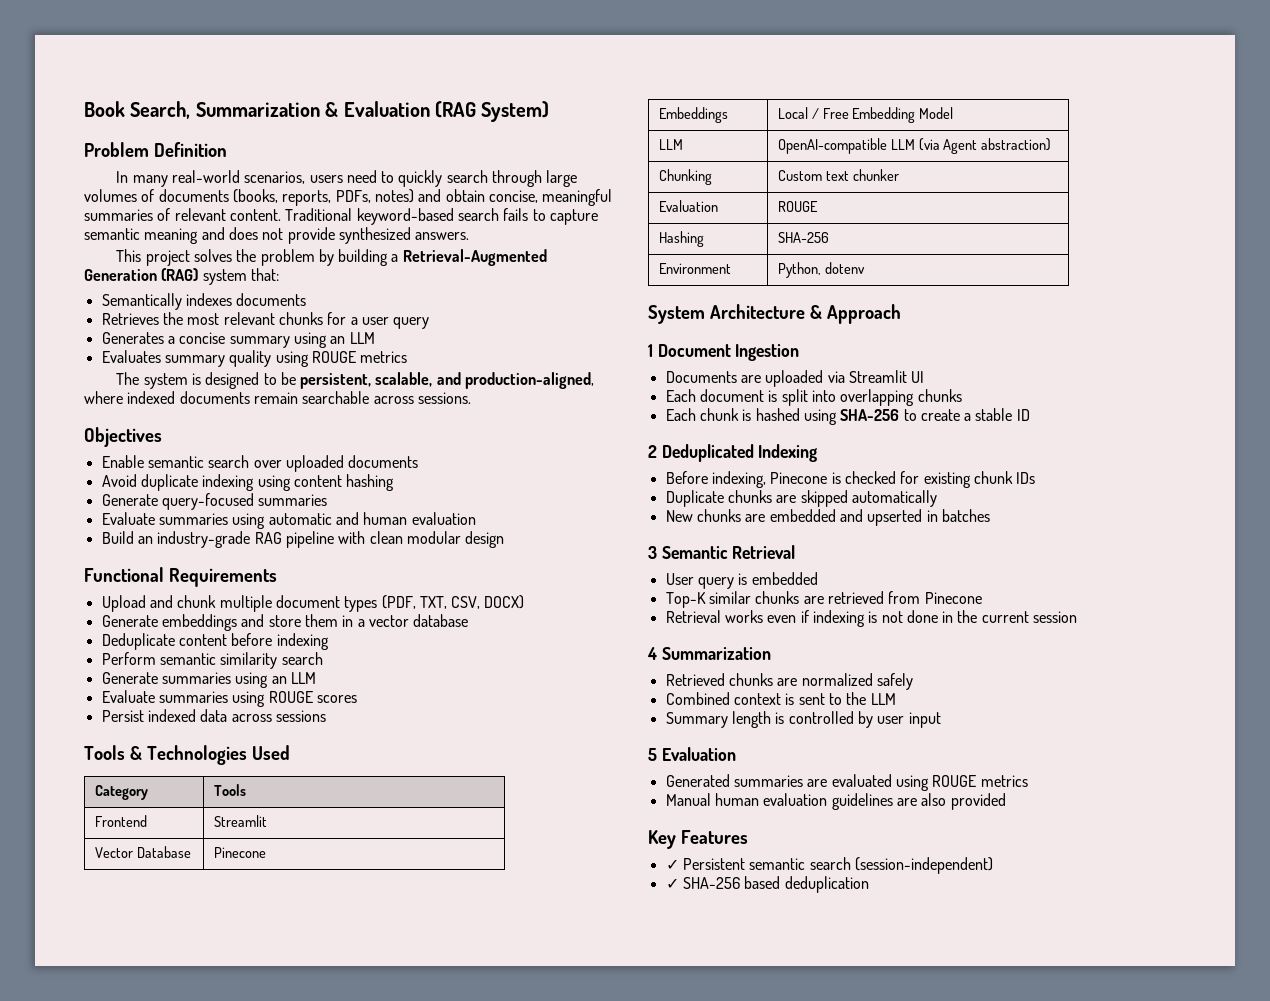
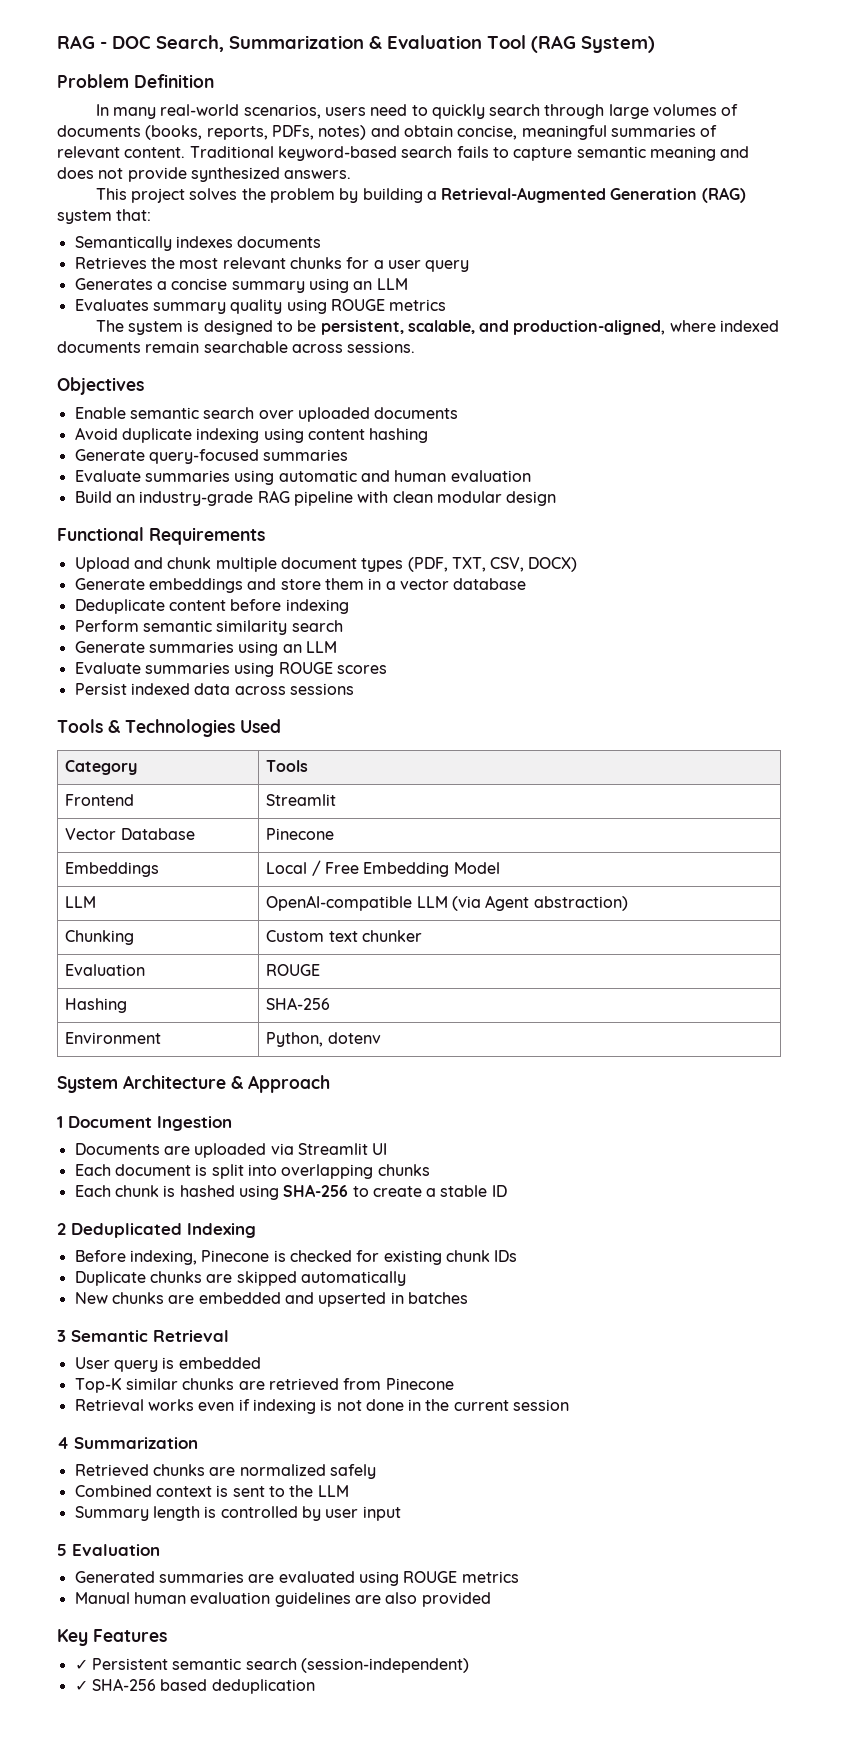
[84,101,125,117] Book -> [57,35,151,49] RAG - DOC
(430, 109) none -> [487,35,526,49] Tool

